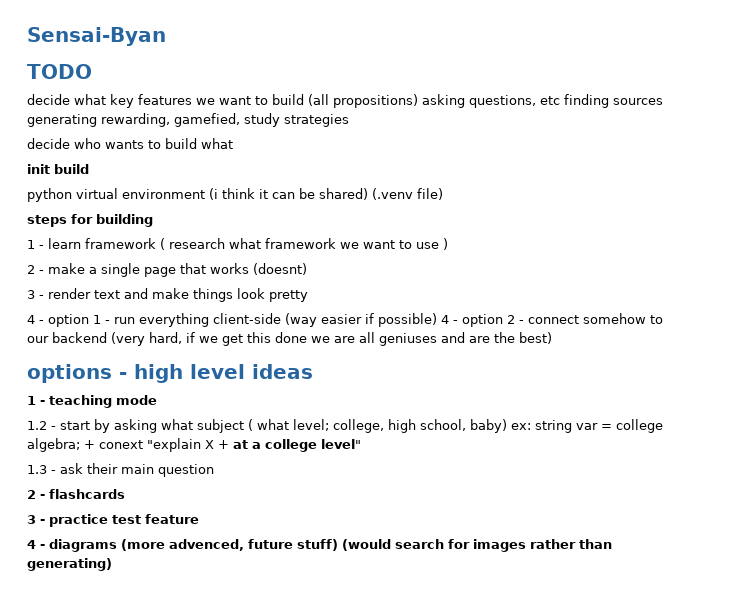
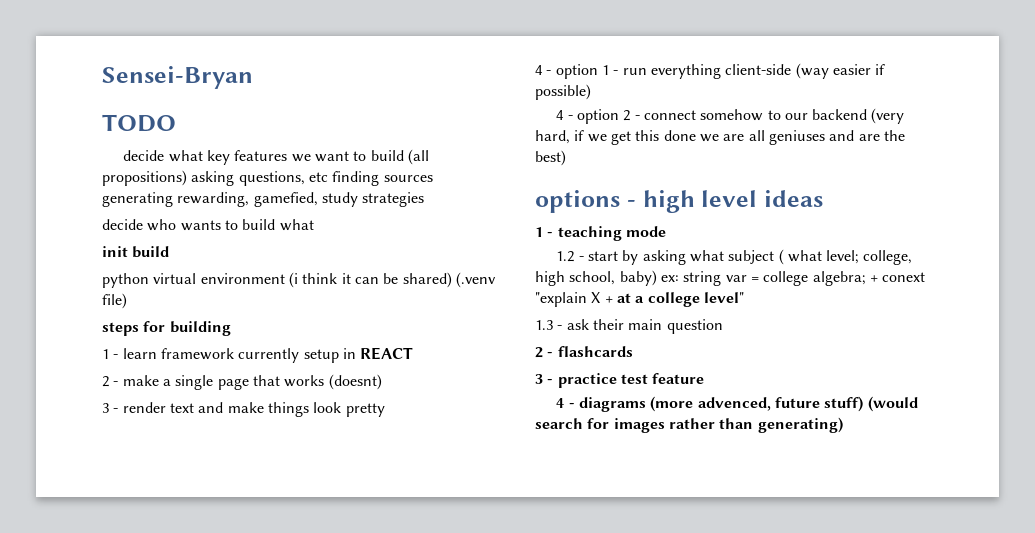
[27,27,166,46] Sensai-Byan -> [102,66,253,89] Sensei-Bryan
[160,238,448,250] ( research what framework we want to use ) -> [238,347,414,363] currently setup in REACT
(437, 320) none -> (591, 92) //

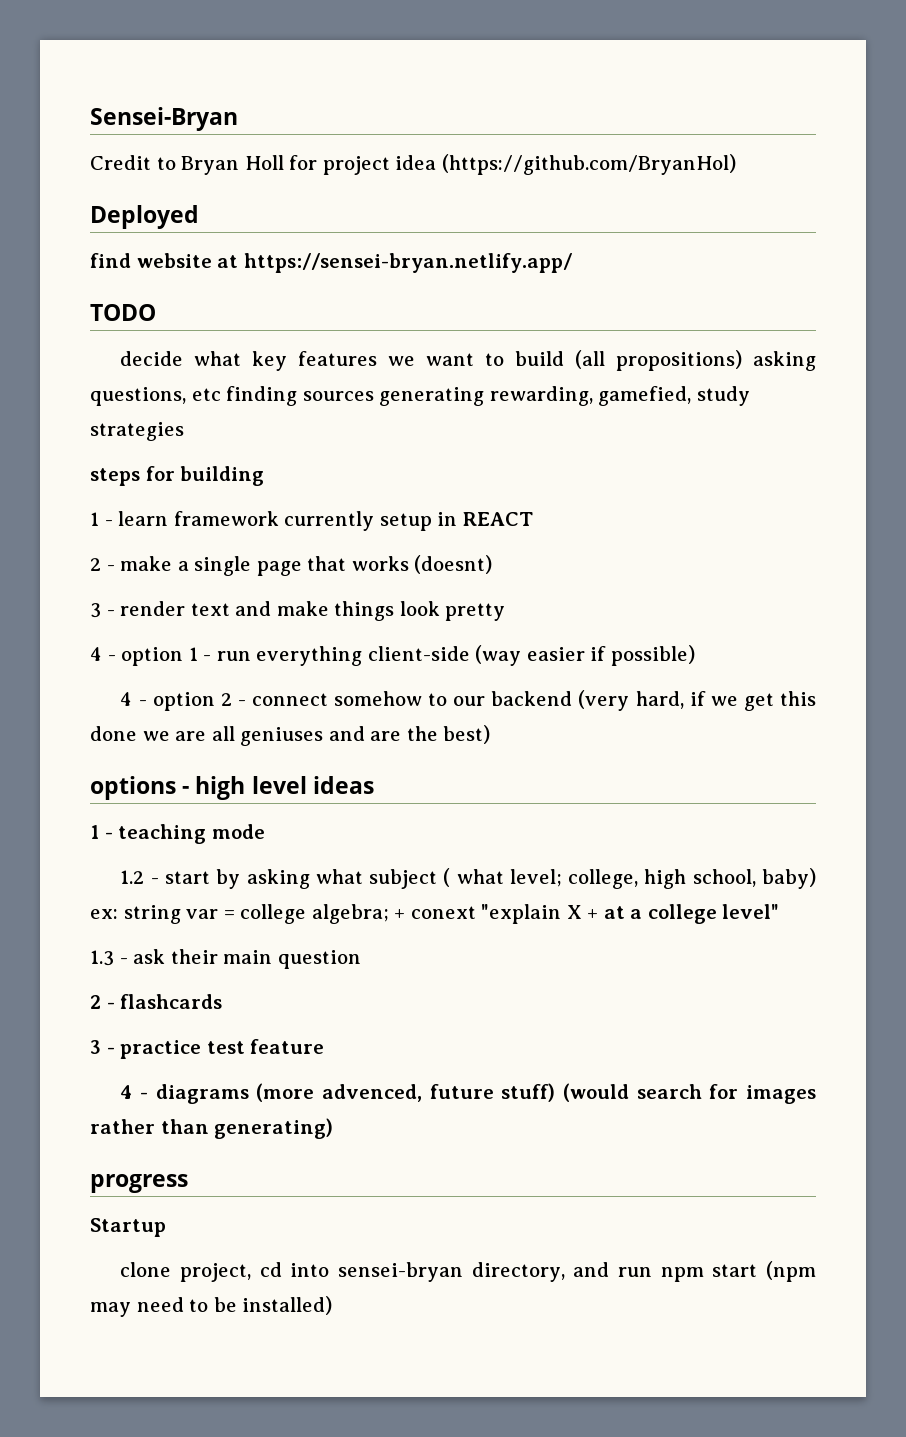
(253, 77) none -> [90,154,736,175] [90,205,199,229] [90,253,572,273] // Credit to Bryan Holl for project idea (https://github.com/BryanHol) // Deployed // find website at https://sensei-bryan.netlify.app/
[102,219,314,231] [102,246,170,258] [102,272,496,288] [102,293,127,309] // decide who wants to build what // init build // python virtual environment (i think it can be shared) (.venv file) -> (184, 431) none
(843, 425) none -> [90,1174,188,1193] [90,1218,166,1237] [120,1261,816,1282] [90,1296,333,1317] // progress // Startup // clone project, cd into sensei-bryan directory, and run npm start (npm may need to be installed)

